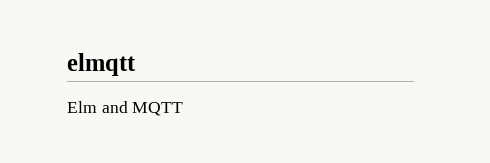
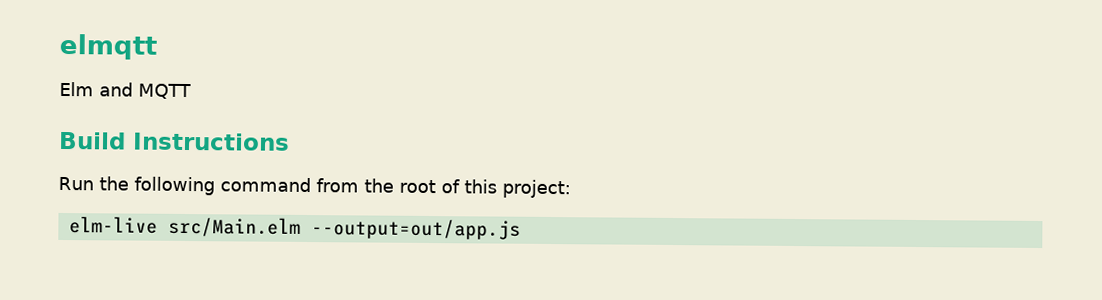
(184, 109) none -> [58,131,290,151] [58,176,571,199] [68,216,521,240] // Build Instructions // Run the following command from the root of this project: // elm-live src/Main.elm --output=out/app.js

